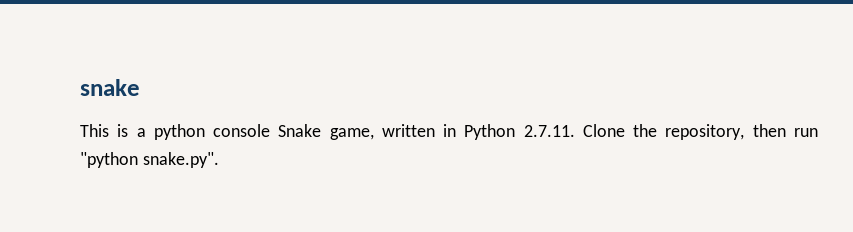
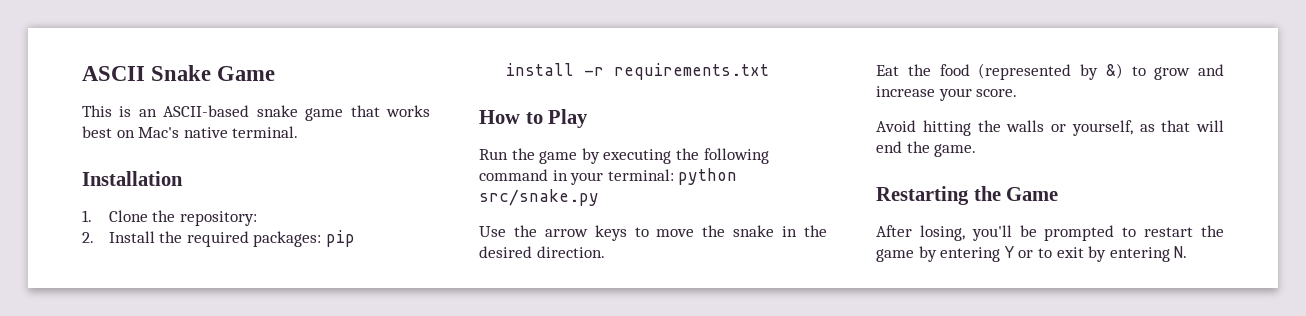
[80,79,140,96] snake -> [82,65,276,81] ASCII Snake Game
[136,124,818,140] [80,152,219,168] a python console Snake game, written in Python 2.7.11. Clone the repository, then run "python snake.py". -> [138,105,430,121] [82,126,299,138] [82,171,183,186] [82,210,257,226] [82,230,356,247] [505,63,769,80] [479,109,589,128] [479,148,769,164] [479,168,738,185] [479,189,599,206] [479,225,827,241] [479,246,605,258] [876,63,1224,80] [876,86,1018,101] [876,120,1224,136] [876,141,977,157] [876,186,1059,205] [876,225,1224,241] [876,246,1188,262] an ASCII-based snake game that works best on Mac's native terminal. // Installation // 1. Clone the repository: // 2. Install the required packages: pip install -r requirements.txt // How to Play // Run the game by executing the following command in your terminal: python src/snake.py // Use the arrow keys to move the snake in the desired direction. // Eat the food (represented by &) to grow and increase your score. // Avoid hitting the walls or yourself, as that will end the game. // Restarting the Game // After losing, you'll be prompted to restart the game by entering Y or to exit by entering N.

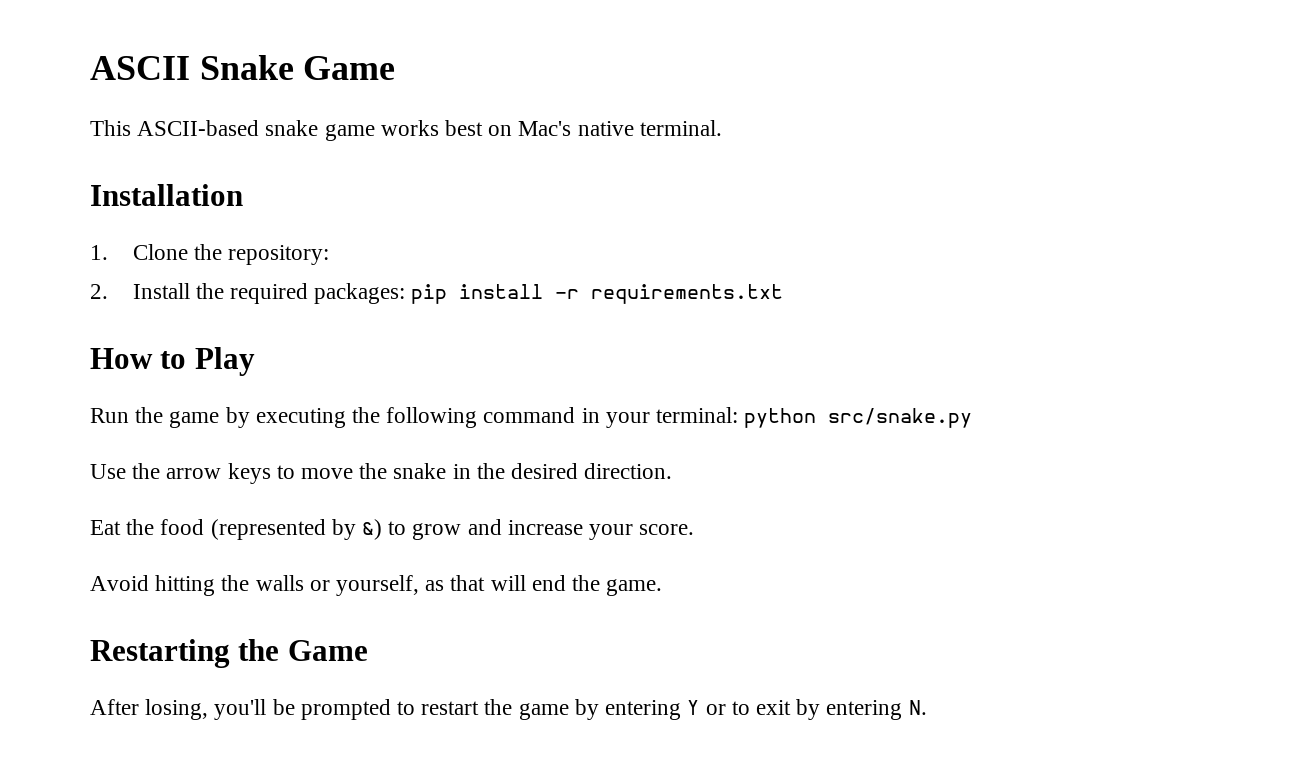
[119,106,157,117] is an -> (131, 128) none
[350,105,380,117] that -> (375, 132) none

